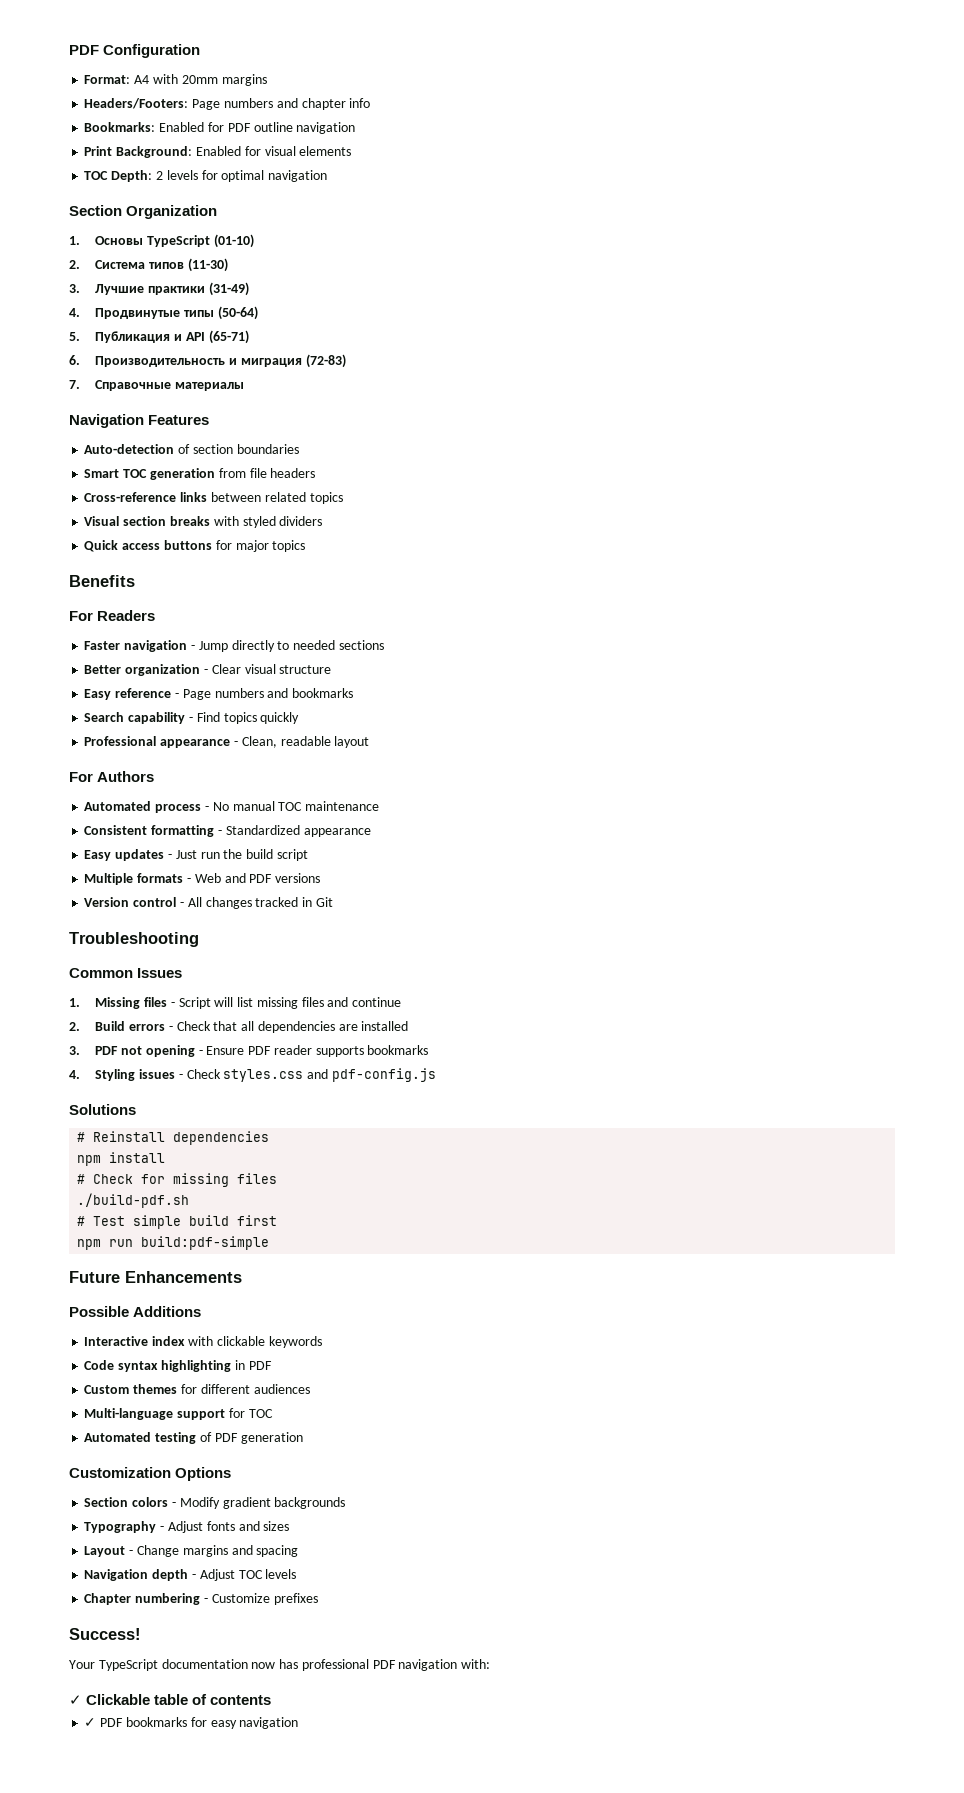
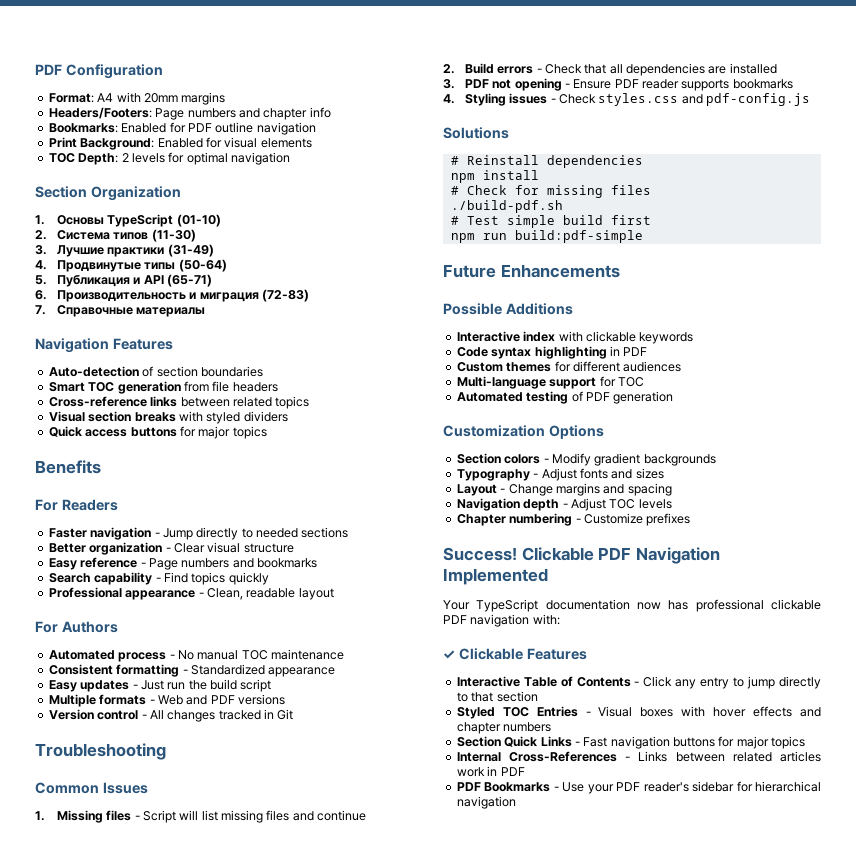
(141, 1634) none -> [521,547,720,564] [443,568,548,585] Clickable PDF Navigation Implemented
(369, 1665) none -> [771,599,821,610] clickable
[154,1694,272,1705] [84,1717,237,1729] table of contents // ✓ PDF bookmarks for easy -> [526,648,587,660] [456,676,821,689] [456,691,538,702] [456,706,821,719] [456,722,552,734] [456,736,806,749] [456,751,821,762] [456,766,525,777] [456,781,821,794] Features // Interactive Table of Contents - Click any entry to jump directly to that section // Styled TOC Entries - Visual boxes with hover effects and chapter numbers // Section Quick Links - Fast navigation buttons for major topics // Internal Cross-References - Links between related articles work in PDF // PDF Bookmarks - Use your PDF reader's sidebar for hierarchical

